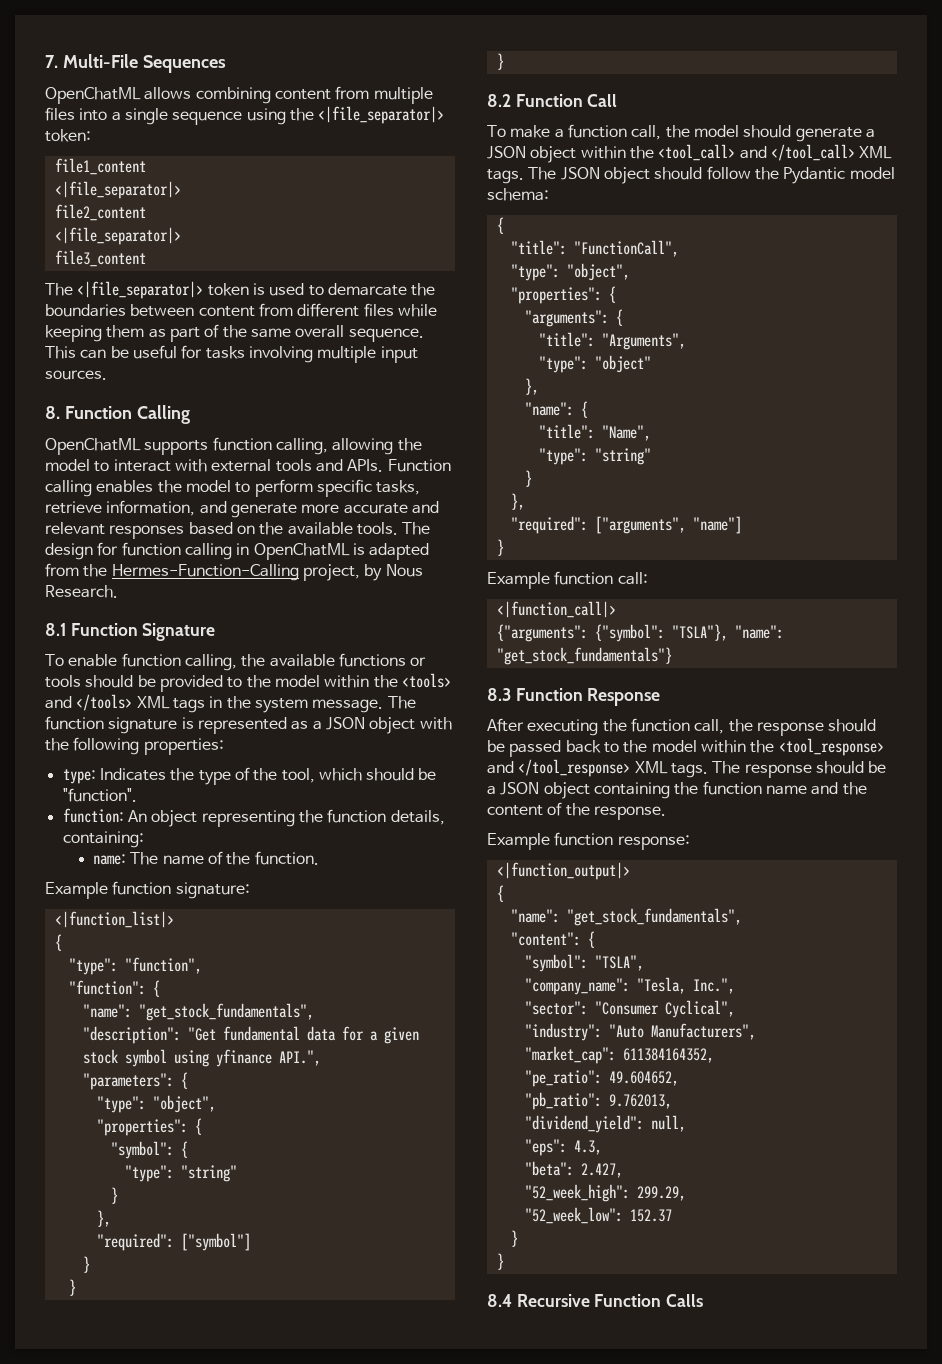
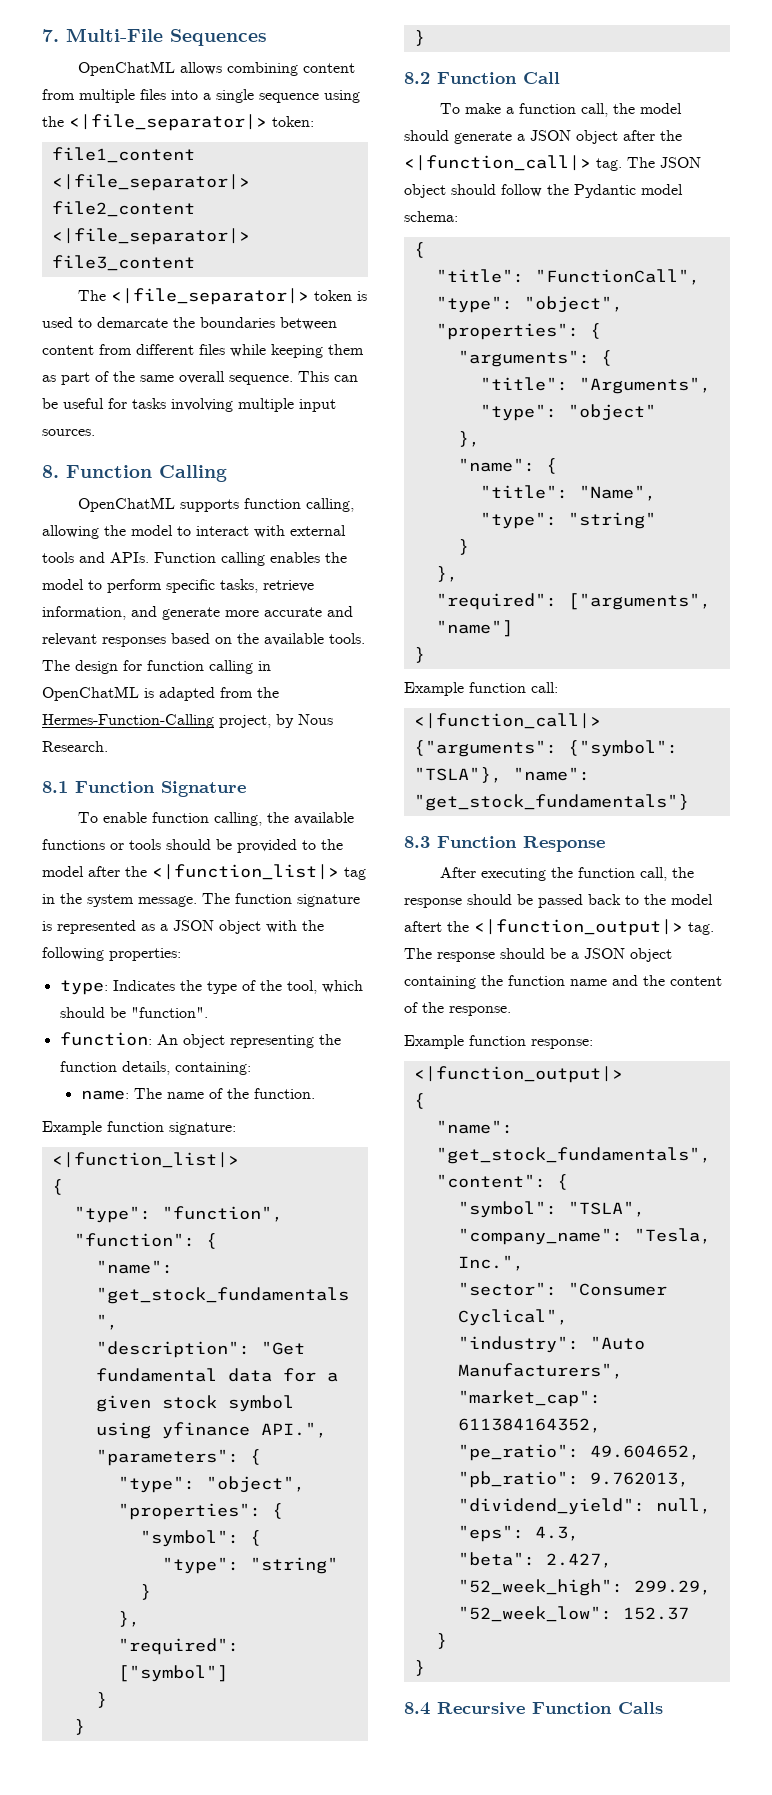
[324,673,451,688] [45,694,205,713] within the <tools> and </tools> XML tags -> [88,864,366,880] after the <|function_list|> tag
[580,144,893,161] [487,169,524,184] within the <tool_call> and </tool_call> XML tags. -> [623,130,682,141] [404,155,622,171] after the <|function_call|> tag.
[700,738,884,756] [487,759,708,778] within the <tool_response> and </tool_response> XML tags. -> [404,919,714,936] aftert the <|function_output|> tag.

